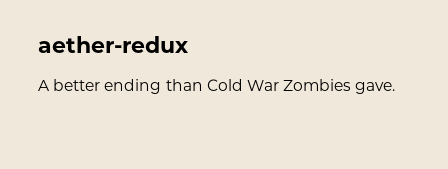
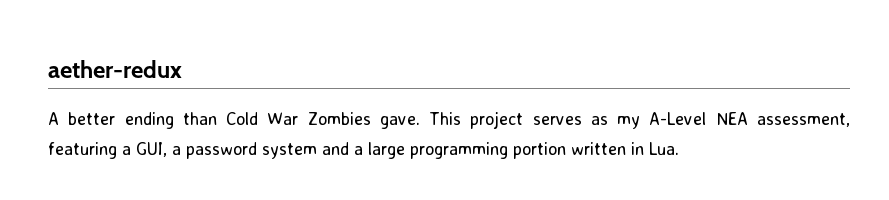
(396, 88) none -> [429,111,850,129] [48,142,679,159] This project serves as my A-Level NEA assessment, featuring a GUI, a password system and a large programming portion written in Lua.

